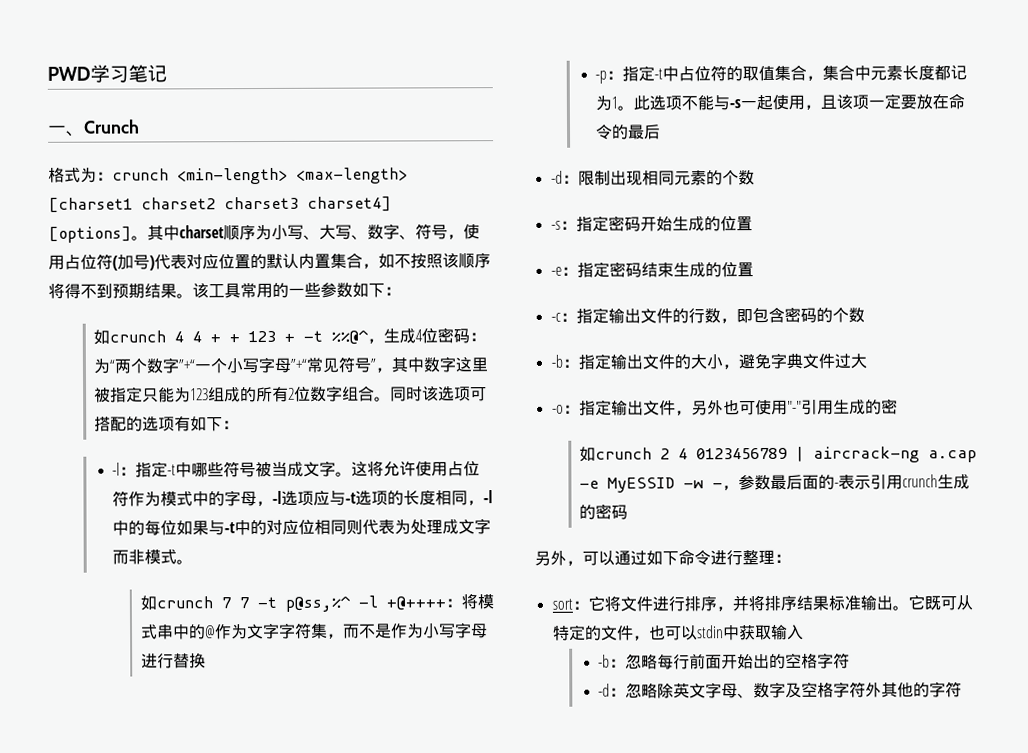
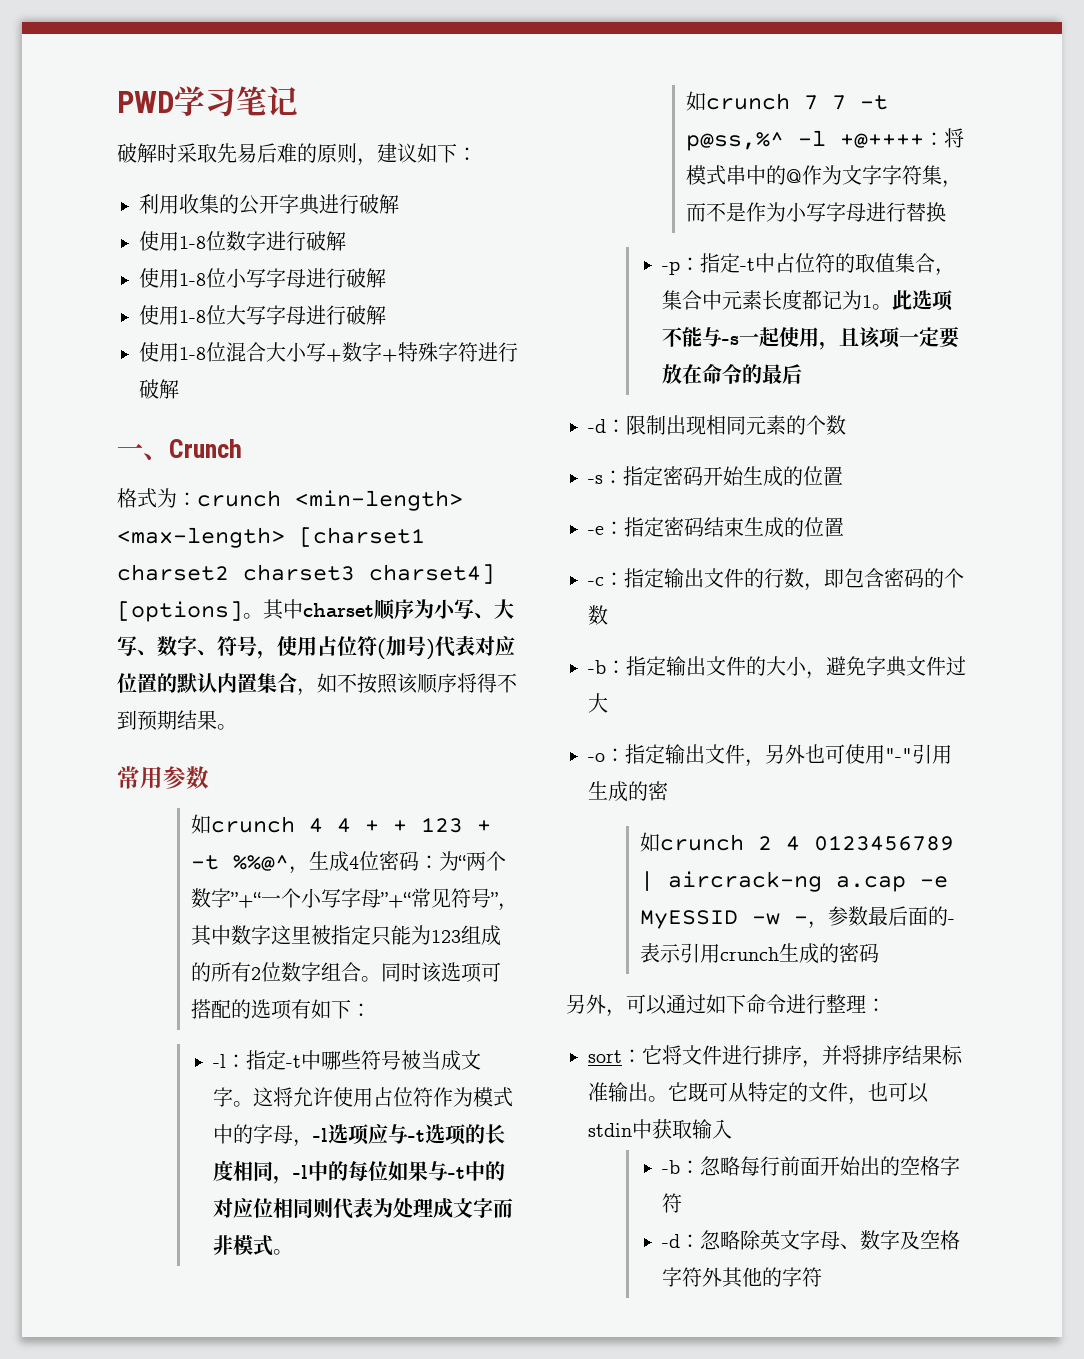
(167, 73) none -> [117,143,477,166] [139,194,399,215] [139,231,346,251] [139,268,386,288] [139,305,386,325] [139,342,518,362] [139,379,179,399] // 破解时采取先易后难的原则，建议如下： // 利用收集的公开字典进行破解 // 使用1-8位数字进行破解 // 使用1-8位小写字母进行破解 // 使用1-8位大写字母进行破解 // 使用1-8位混合大小写+数字+特殊字符进行破解
[192,282,401,299] 该工具常用的一些参数如下： -> [117,766,209,789] // 常用参数

